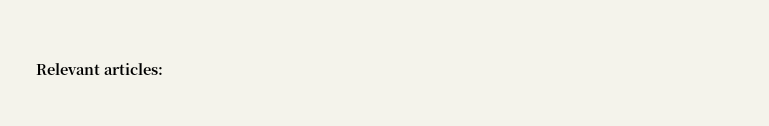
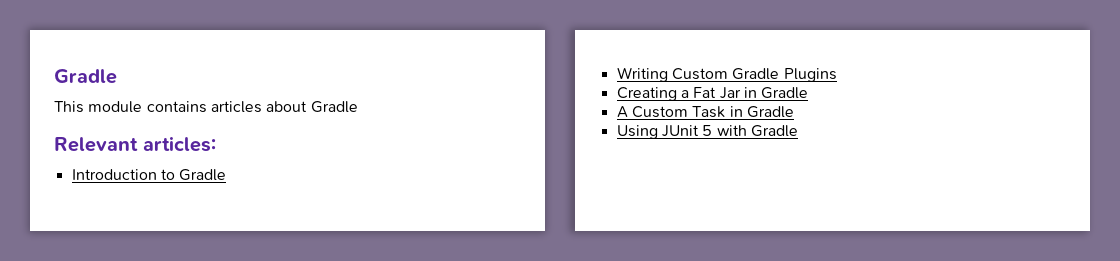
[36,63,163,75] Relevant articles: -> [54,69,117,84] [54,101,358,113] [54,136,216,152] [71,169,227,181] [616,67,837,82] [616,87,809,101] [616,106,794,118] [616,125,798,139] Gradle // This module contains articles about Gradle // Relevant articles: // Introduction to Gradle // Writing Custom Gradle Plugins // Creating a Fat Jar in Gradle // A Custom Task in Gradle // Using JUnit 5 with Gradle

